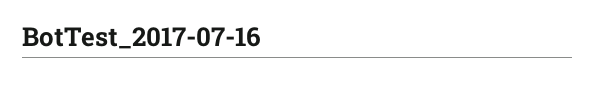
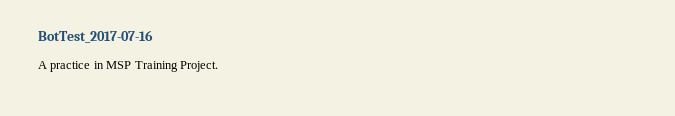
(261, 38) none -> [38,61,218,72] // A practice in MSP Training Project.

